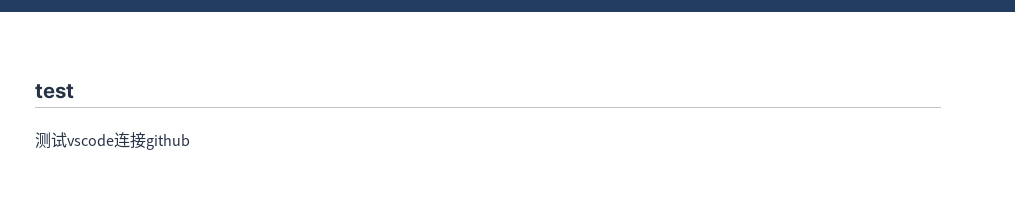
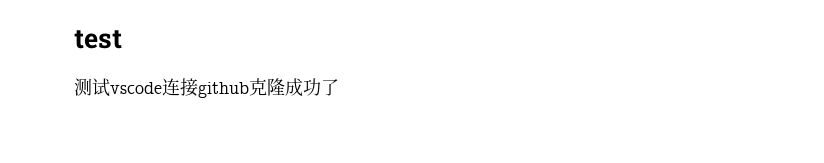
(190, 142) none -> [249,78,339,96] 克隆成功了

